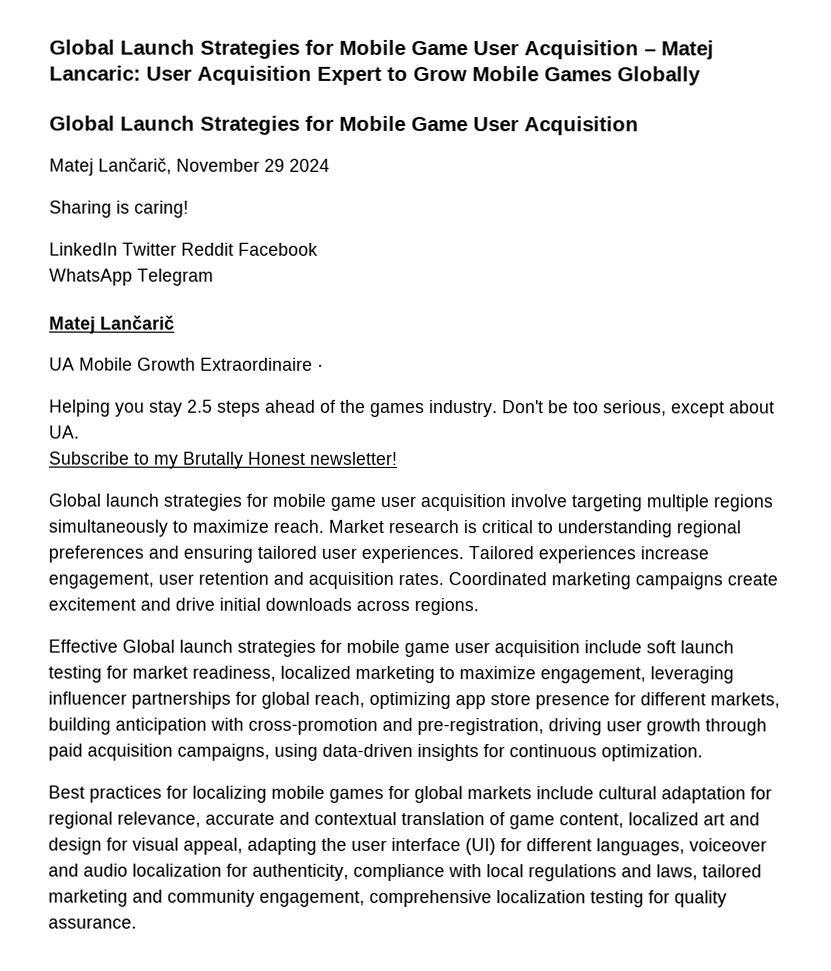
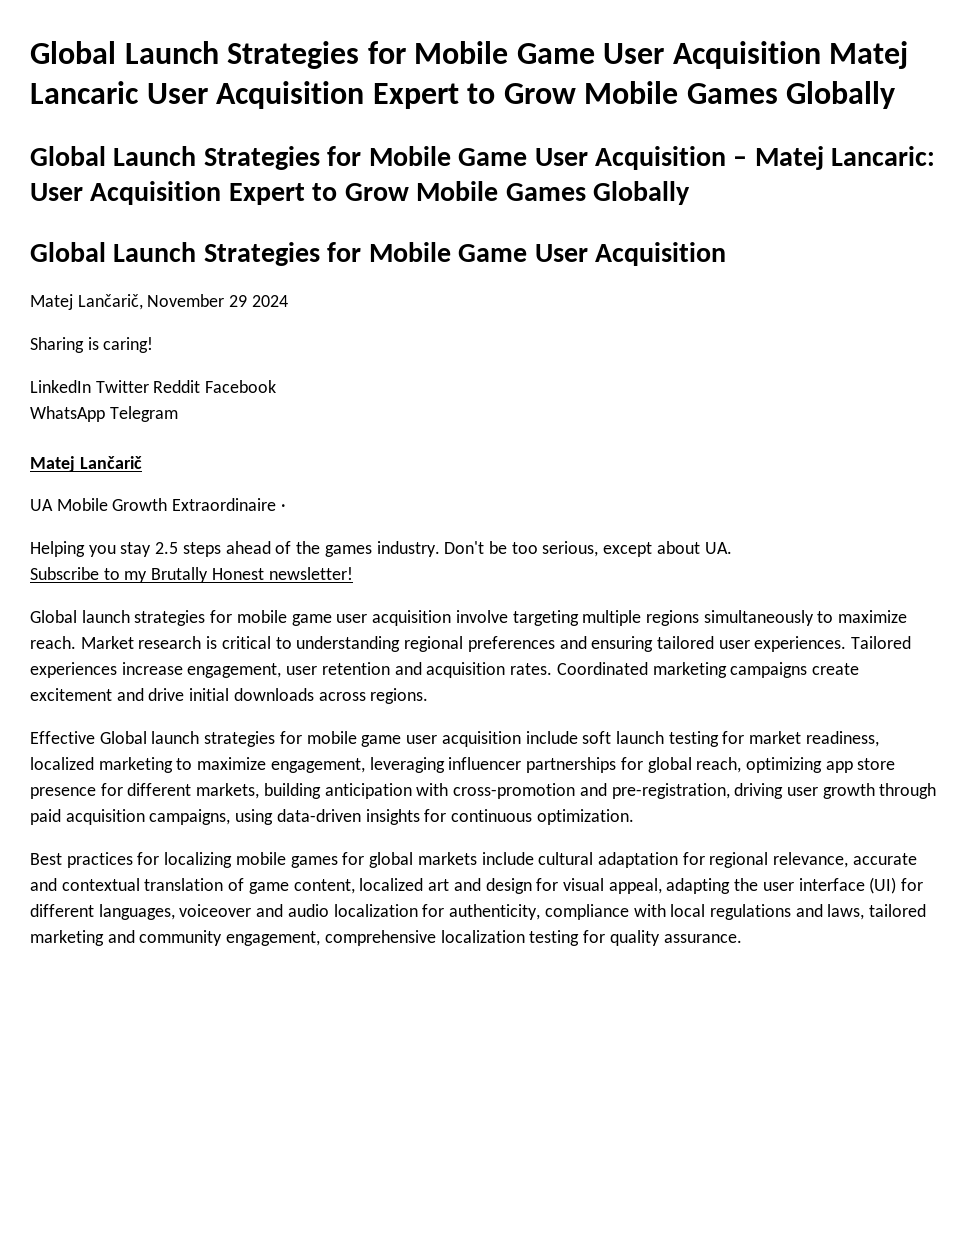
[49,39,639,60] Global Launch Strategies for Mobile Game User Acquisition -> [30,41,909,69] [30,81,896,109] [30,146,726,170] Global Launch Strategies for Mobile Game User Acquisition Matej Lancaric User Acquisition Expert to Grow Mobile Games Globally // Global Launch Strategies for Mobile Game User Acquisition

